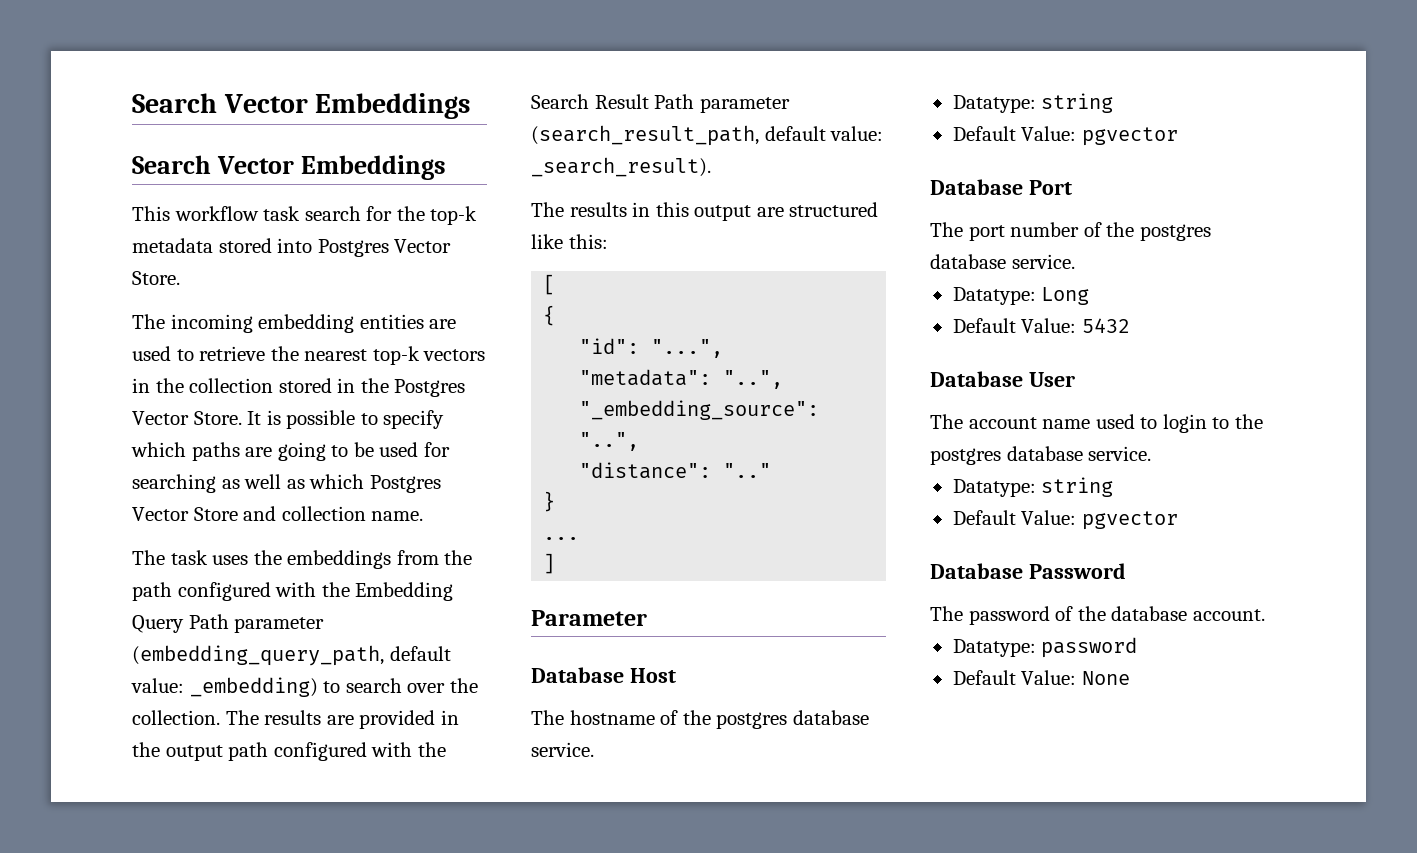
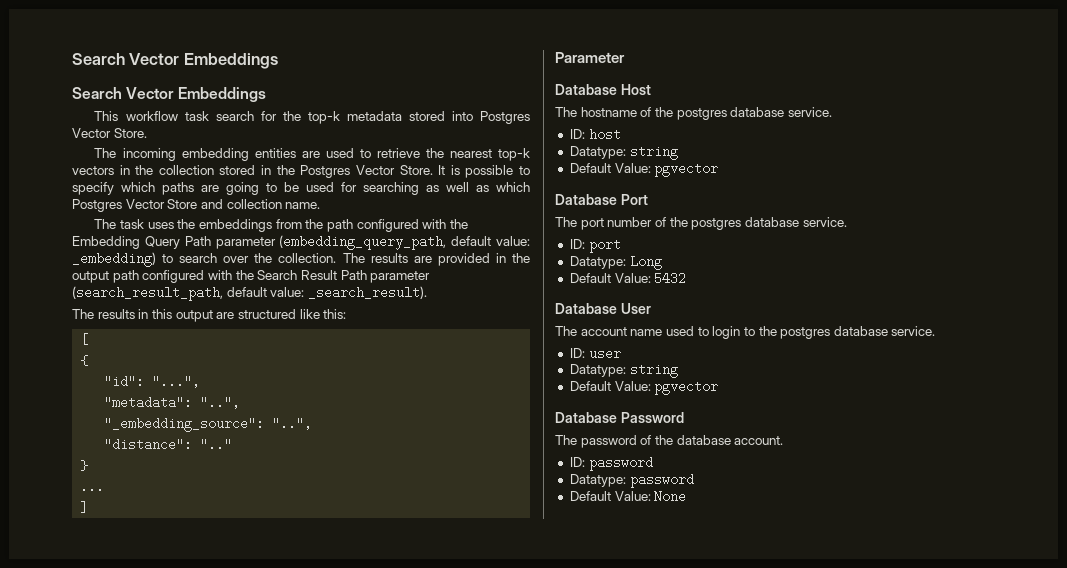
(594, 749) none -> [569,129,621,139] // ID: host
(1075, 261) none -> [569,239,621,253] // ID: port
(1152, 453) none -> [569,347,621,360] // ID: user
(1265, 615) none -> [569,456,653,471] // ID: password

